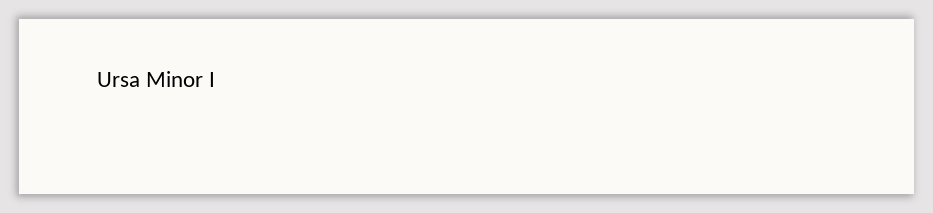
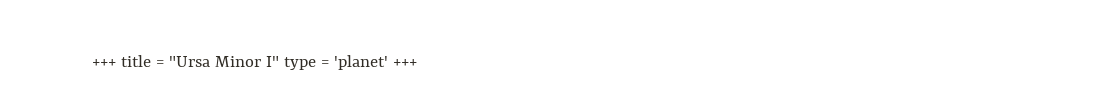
[97,71,216,87] Ursa Minor I -> [92,55,417,70] +++ title = "Ursa Minor I" type = 'planet' +++

